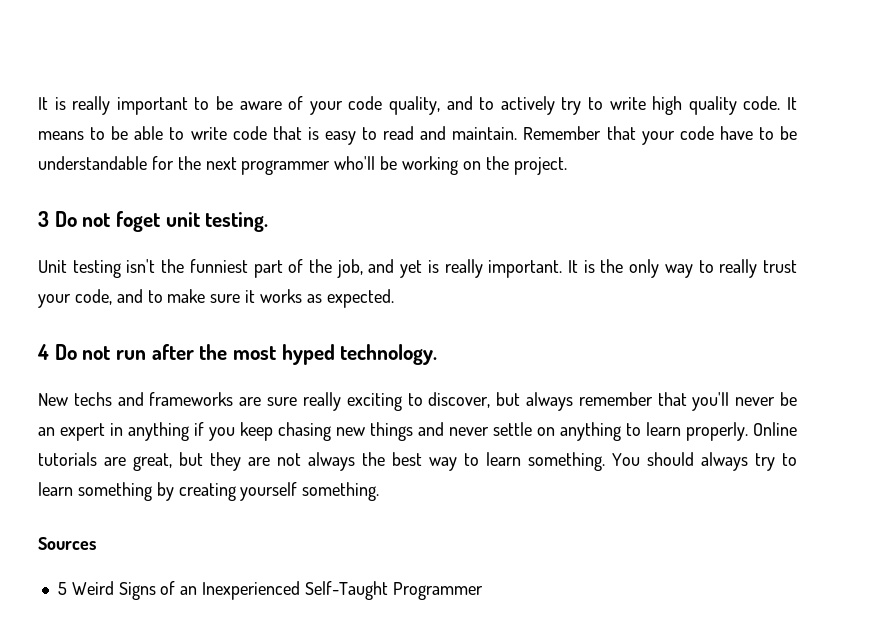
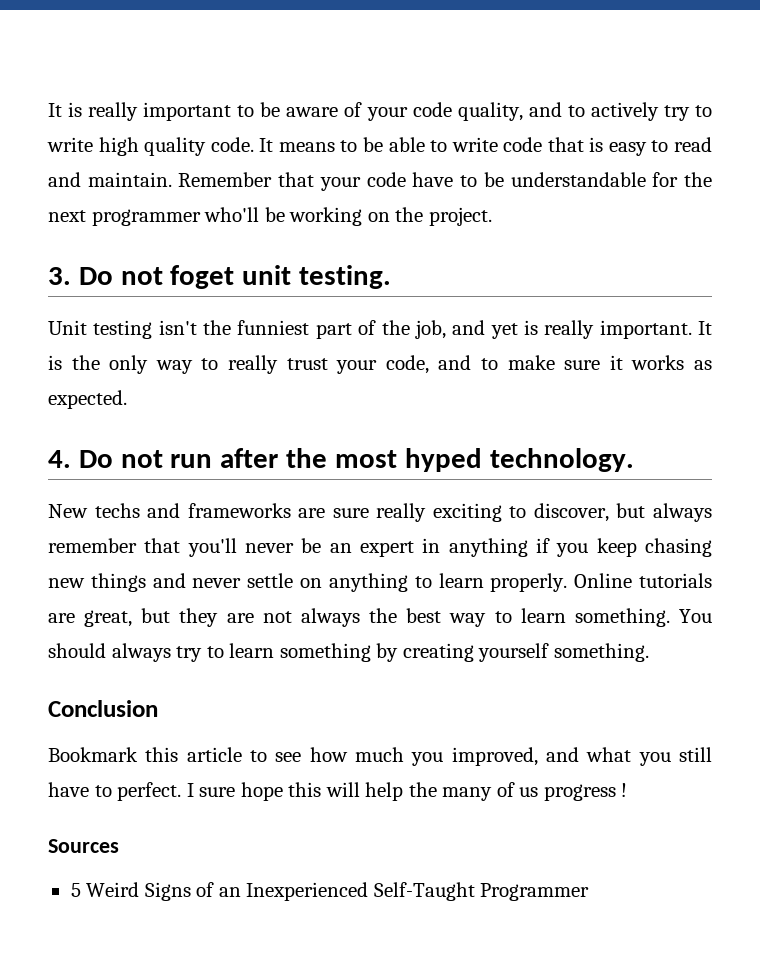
[38,211,49,227] 3 -> [48,267,71,285] 3.
[37,344,49,360] 4 -> [48,450,71,468] 4.
(380, 491) none -> [48,700,158,717] [48,747,713,766] [48,782,628,801] // Conclusion // Bookmark this article to see how much you improved, and what you still have to perfect. I sure hope this will help the many of us progress !

